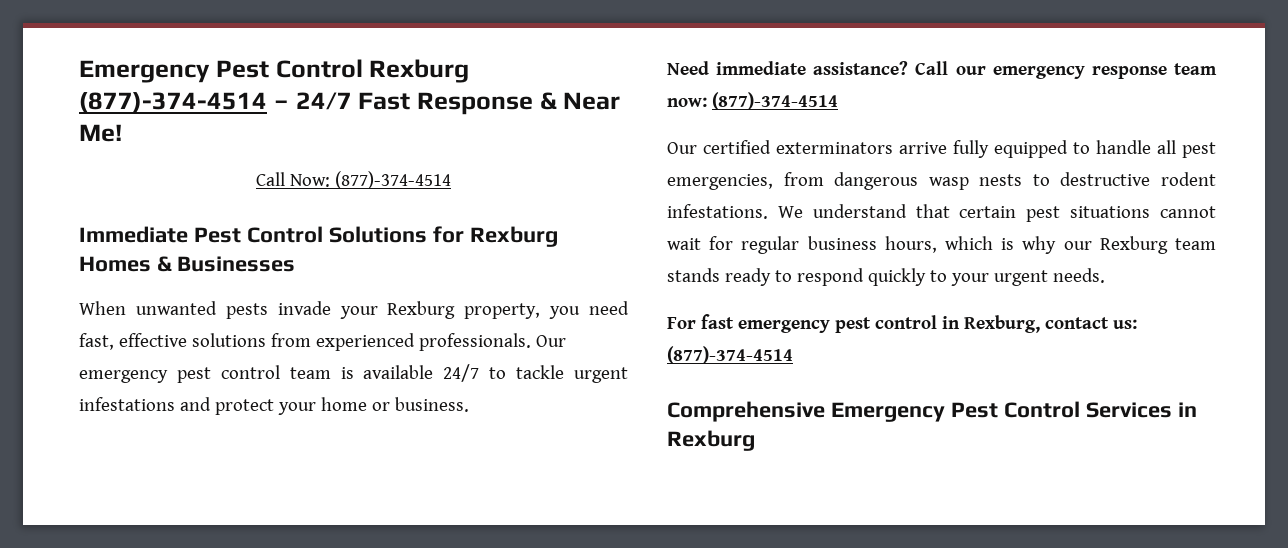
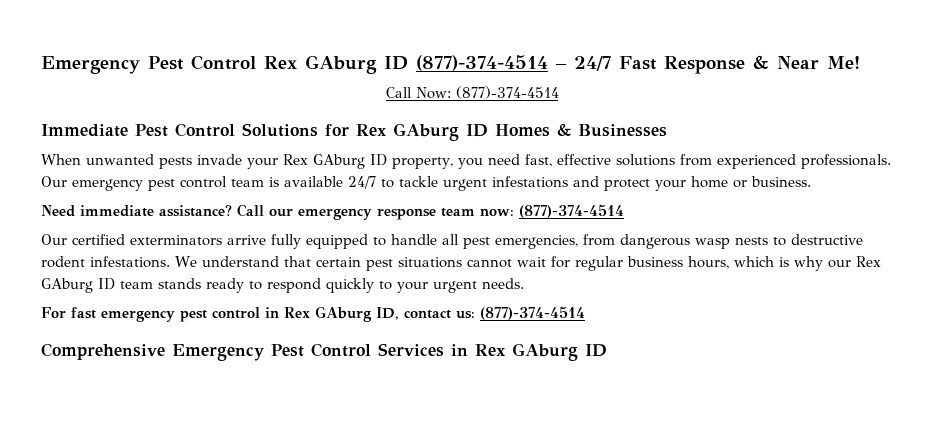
[79,59,470,83] Emergency Pest Control Rexburg -> [41,55,408,74] Emergency Pest Control Rex GAburg ID
[469,226,558,247] Rexburg -> [356,123,488,141] Rex GAburg ID
[387,301,456,319] Rexburg -> [283,154,387,169] Rex GAburg ID
[1099,236,1168,254] Rexburg -> [855,256,881,267] [41,278,115,293] Rex GAburg ID
[963,315,1040,333] Rexburg, -> [284,306,399,322] Rex GAburg ID,
[667,430,755,451] Rexburg -> [475,343,607,361] Rex GAburg ID

